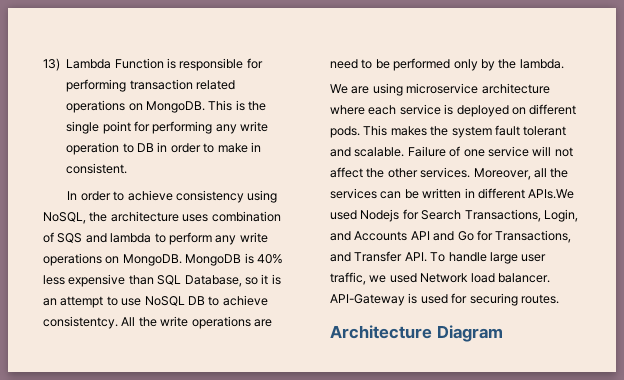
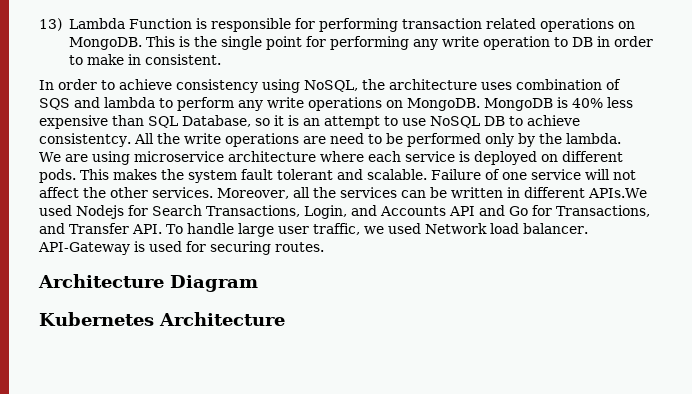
(503, 333) none -> [39,312,285,326] // Kubernetes Architecture

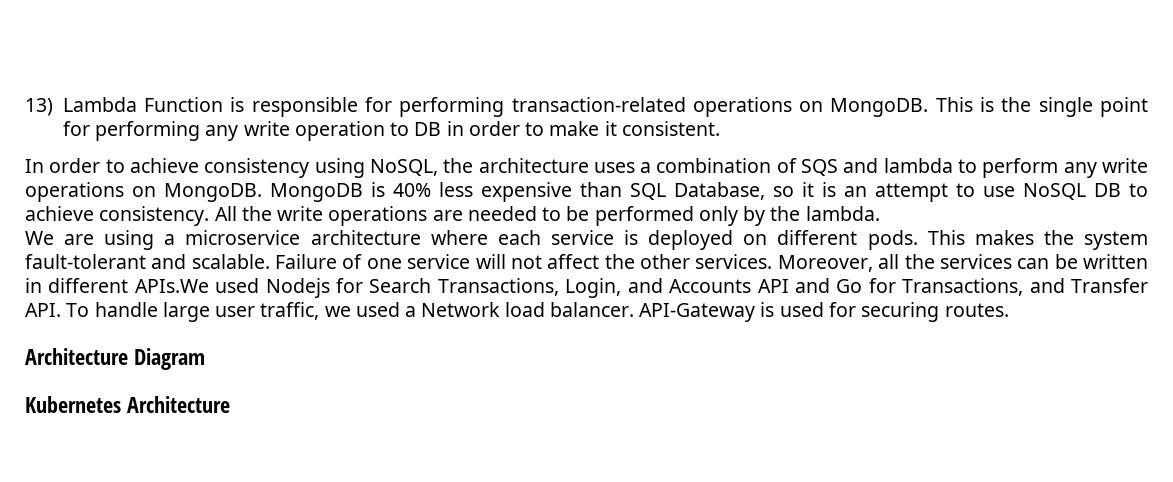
[401,18,536,29] transaction related -> [511,97,686,112] transaction-related
[127,54,141,65] in -> [604,121,617,136] it
(512, 86) none -> [640,162,652,173] a
[39,133,131,147] consistentcy. -> [99,206,210,226] consistency.
[329,133,364,144] need -> [467,206,537,221] needed
(130, 158) none -> [164,234,176,245] a
[241,169,333,180] fault tolerant -> [25,254,146,269] fault-tolerant
(421, 228) none -> [405,306,417,317] a

